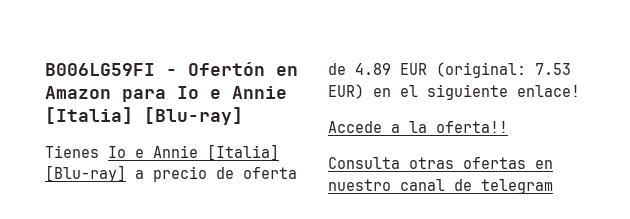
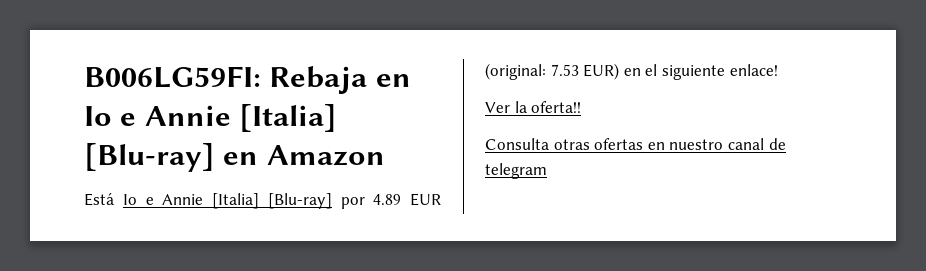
[45,62,298,76] [45,86,287,102] [45,107,243,125] [45,144,279,161] [45,165,297,182] [328,63,346,75] B006LG59FI - Ofertón en Amazon para Io e Annie [Italia] [Blu-ray] // Tienes Io e Annie [Italia] [Blu-ray] a precio de oferta de -> [84,66,411,94] [84,104,338,132] [84,143,385,172] [84,193,365,209] B006LG59FI: Rebaja en Io e Annie [Italia] [Blu-ray] en Amazon // Está Io e Annie [Italia] [Blu-ray] por
[328,121,400,133] Accede a -> [485,102,510,113] Ver

